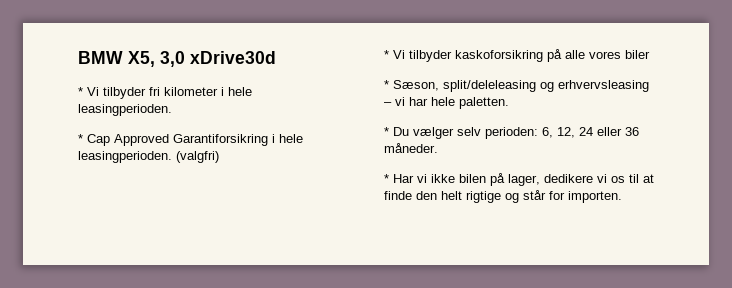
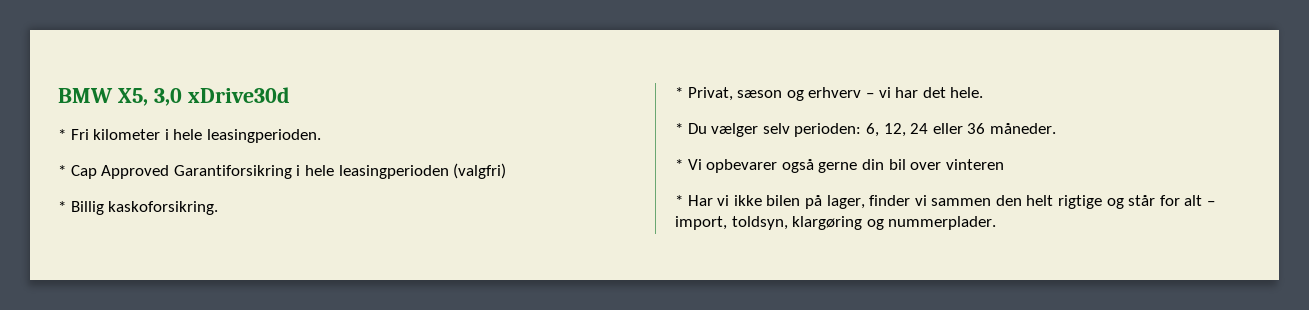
[87,87,160,99] Vi tilbyder fri -> [70,129,89,140] Fri
[78,151,172,163] leasingperioden. -> [338,165,449,179] leasingperioden
[393,49,650,62] [384,80,649,92] Vi tilbyder kaskoforsikring på alle vores biler // * Sæson, split/deleleasing og erhvervsleasing -> [70,201,219,215] [675,87,862,101] Billig kaskoforsikring. // * Privat, sæson og erhverv
[431,97,509,109] hele paletten. -> [922,87,984,98] det hele.
(438, 148) none -> [675,159,1004,173] // * Vi opbevarer også gerne din bil over vinteren
[544,174,654,183] [384,191,412,200] dedikere vi os til at finde -> [869,195,992,206] finder vi sammen
[568,191,622,203] importen. -> [1184,195,1216,206] [675,216,997,230] alt – import, toldsyn, klargøring og nummerplader.

